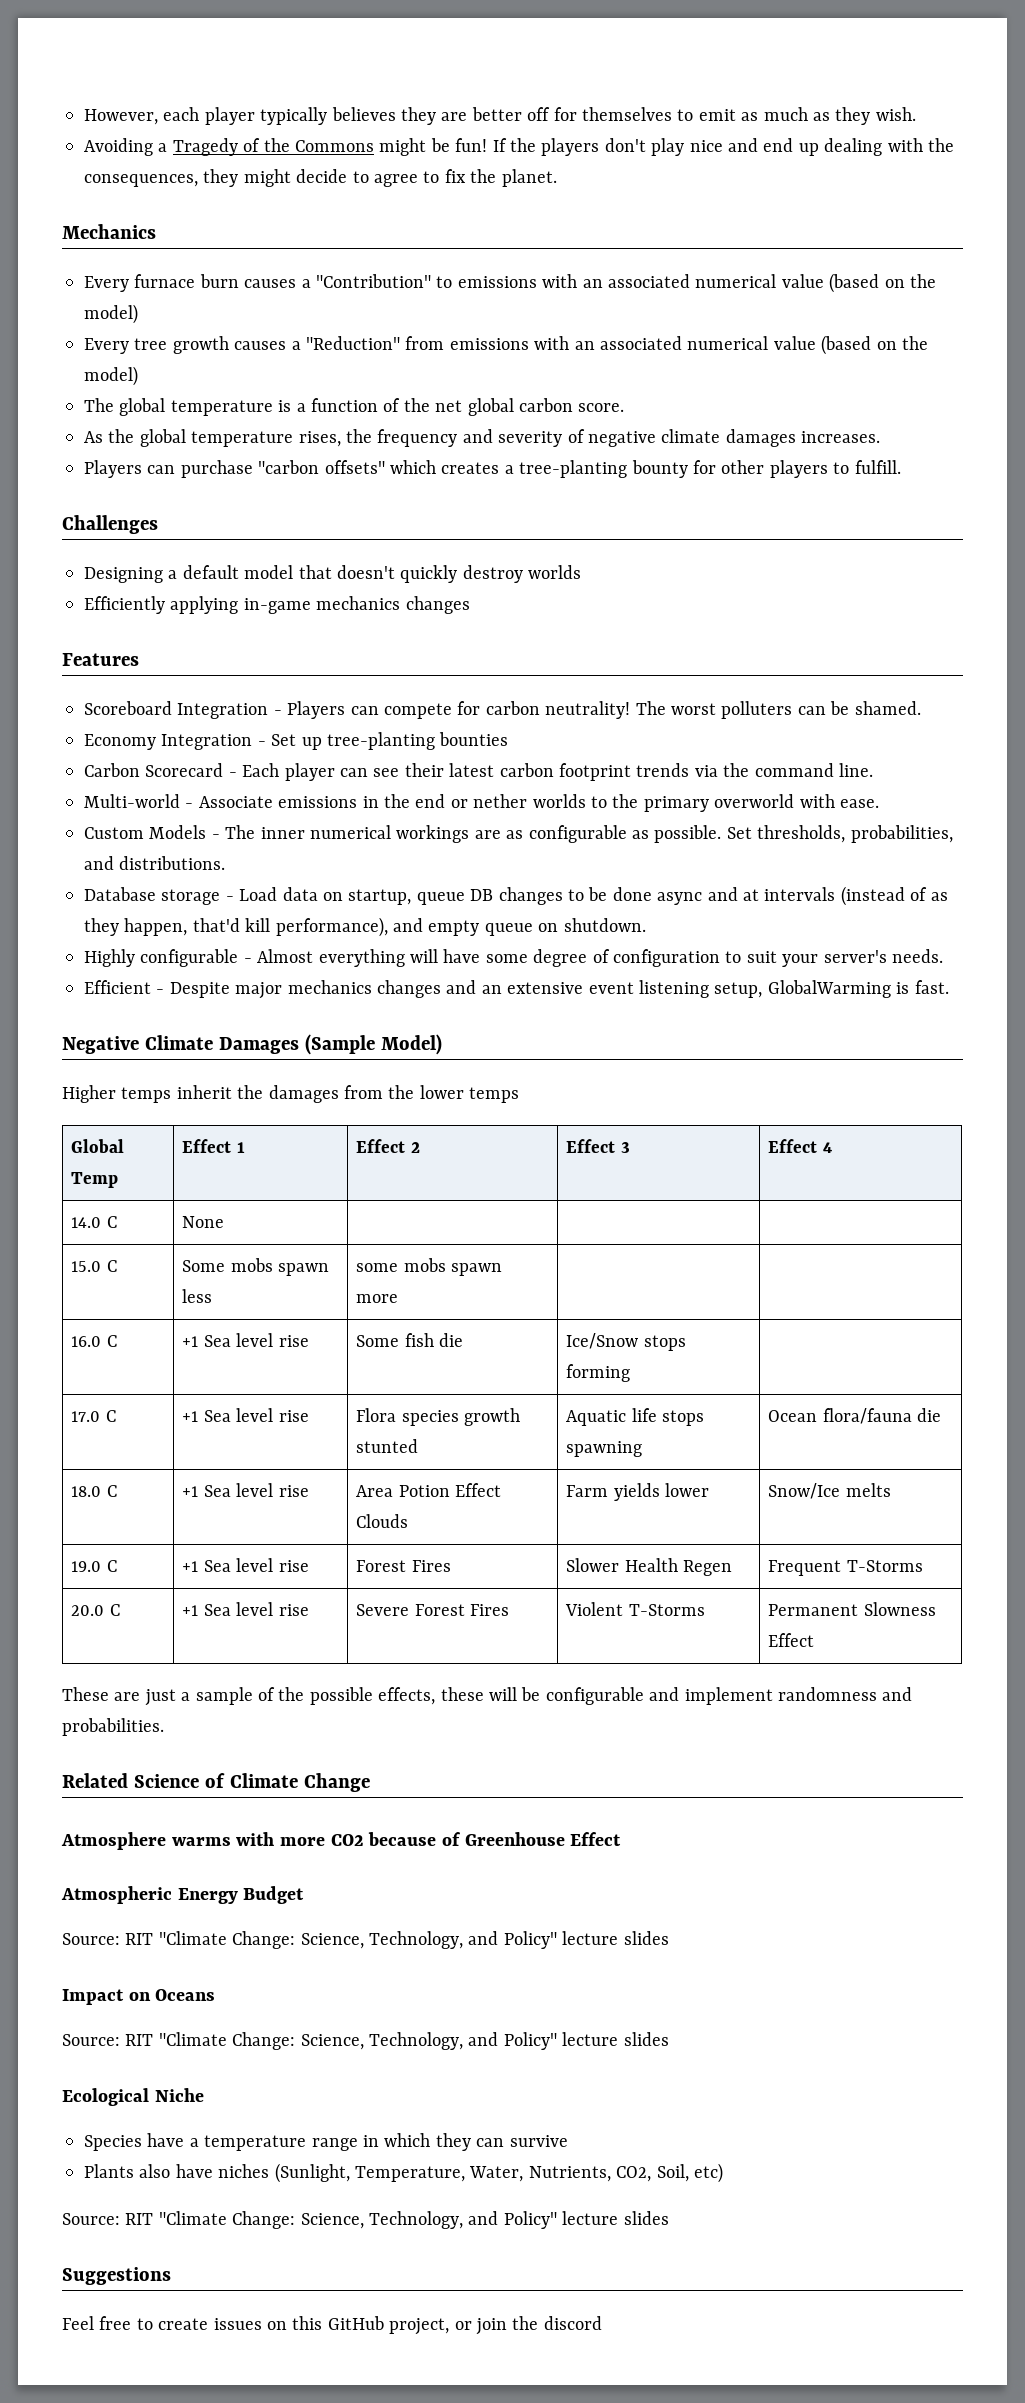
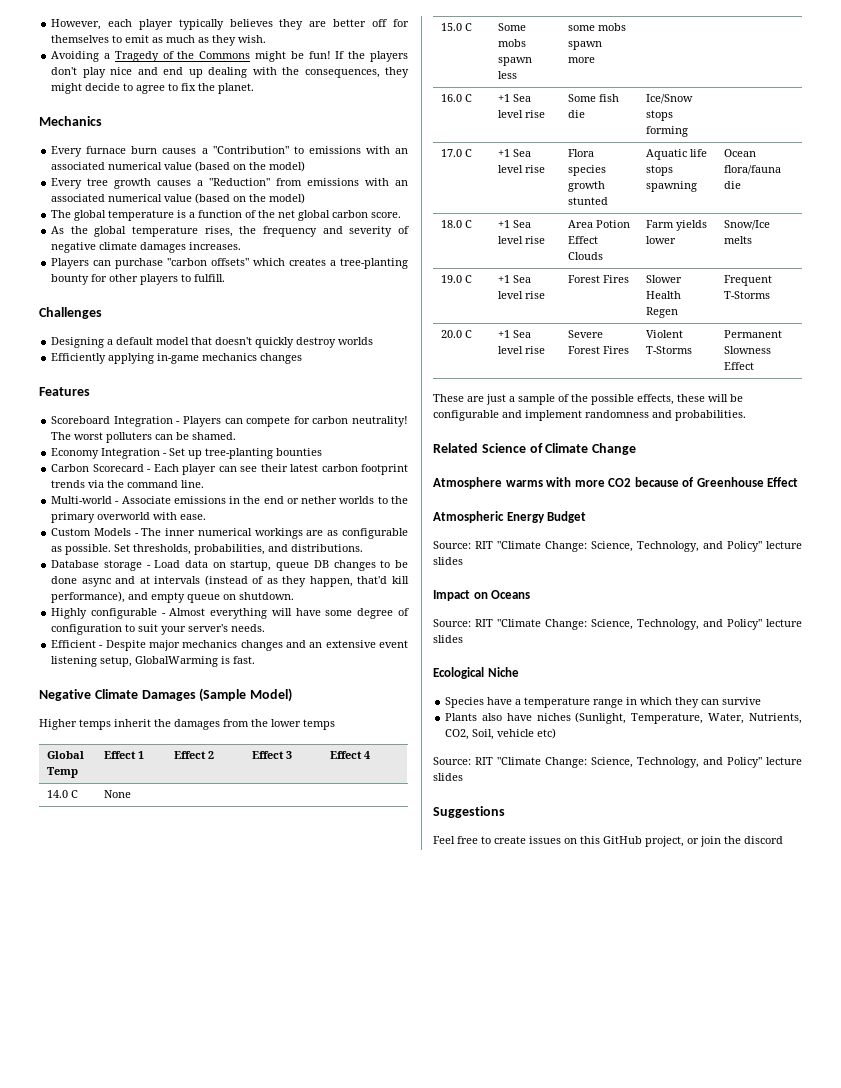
(689, 2173) none -> [497,729,535,737] vehicle

